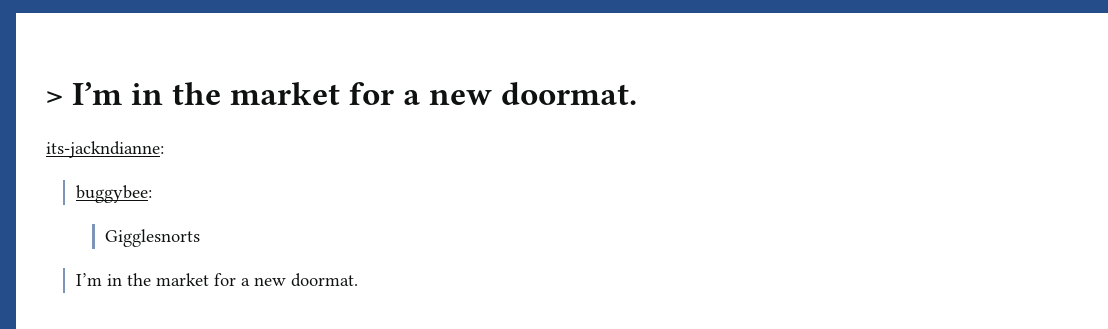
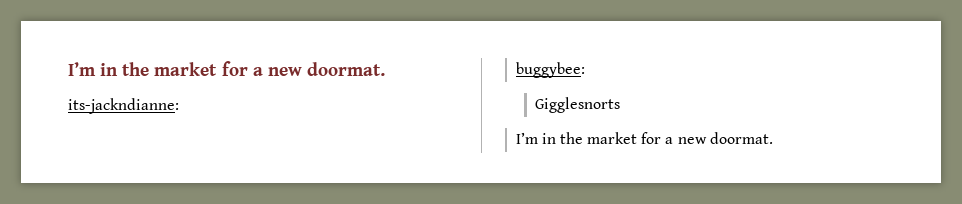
[46,91,63,105] > -> (68, 69) none

